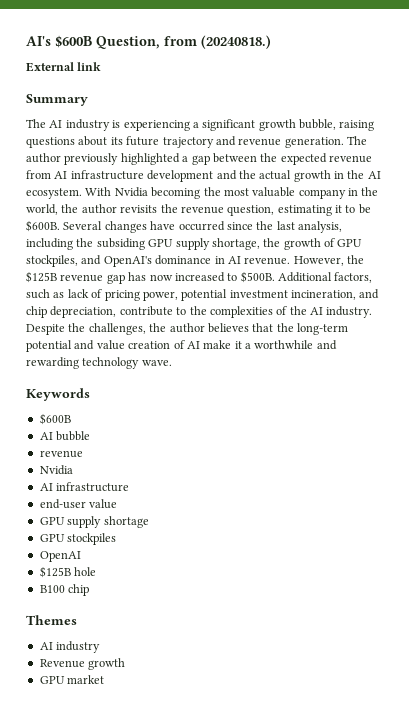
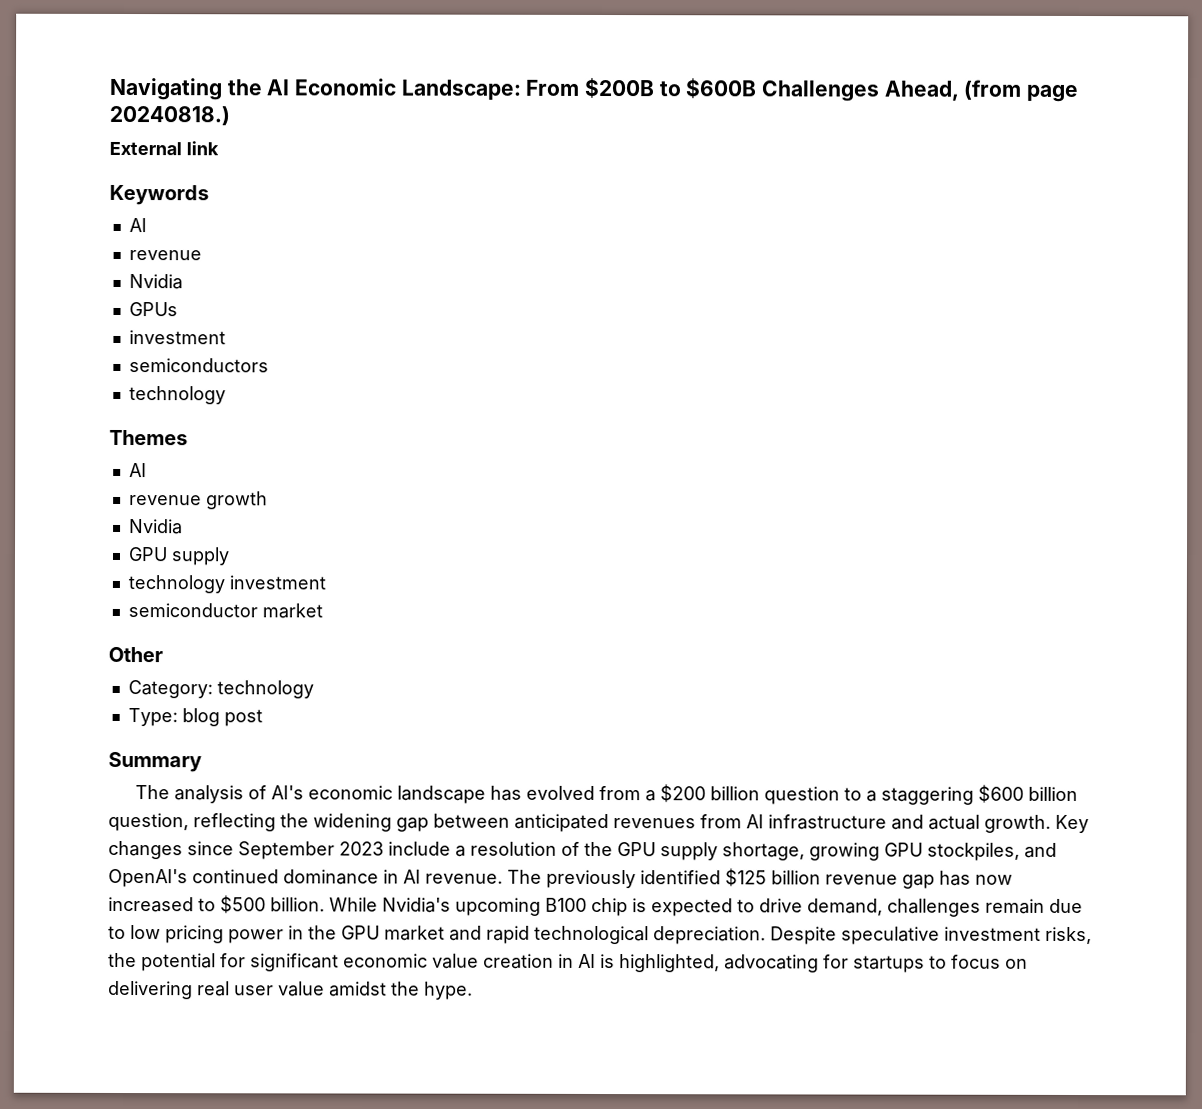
[26,35,271,49] [26,62,102,72] [26,94,88,106] [26,119,375,131] [26,136,367,148] [26,153,372,165] [26,170,381,182] [26,187,379,199] [26,204,371,216] [26,220,342,233] [26,238,335,250] AI's $600B Question, from (20240818.) // External link // Summary // The AI industry is experiencing a significant growth bubble, raising questions about its future trajectory and revenue generation. The author previously highlighted a gap between the expected revenue from AI infrastructure development and the actual growth in the AI ecosystem. With Nvidia becoming the most valuable company in the world, the author revisits the revenue question, estimating it to be $600B. Several changes have occurred since the last analysis, including the subsiding GPU supply shortage, the growth of -> [109,77,1079,103] [109,104,230,126] [109,141,219,156] [109,184,209,206] [128,218,147,233] [128,250,202,261] [128,274,183,290] [128,302,178,317] [128,330,226,345] [128,358,269,373] [128,386,226,405] [109,429,188,446] [128,463,147,478] [128,491,268,510] [128,519,183,535] [127,547,230,566] [127,575,326,594] [127,603,323,619] [108,646,163,663] [127,680,314,699] [127,708,263,727] [108,751,202,773] [134,784,1078,805] [108,812,1089,834] [108,840,880,861] Navigating the AI Economic Landscape: From $200B to $600B Challenges Ahead, (from page 20240818.) // External link // Keywords // AI // revenue // Nvidia // GPUs // investment // semiconductors // technology // Themes // AI // revenue growth // Nvidia // GPU supply // technology investment // semiconductor market // Other // Category: technology // Type: blog post // Summary // The analysis of AI's economic landscape has evolved from a $200 billion question to a staggering $600 billion question, reflecting the widening gap between anticipated revenues from AI infrastructure and actual growth. Key changes since September 2023 include a resolution of the GPU supply shortage, growing
(152, 261) none -> [192,869,279,884] continued
[293,255,364,266] [26,271,57,283] However, the $125B -> [507,868,821,889] The previously identified $125 billion
[240,271,373,283] [26,289,380,301] [26,306,373,318] [26,323,348,335] [26,340,337,352] [26,357,172,369] [26,388,90,401] [39,413,71,425] [39,431,91,441] [39,450,83,458] [39,465,73,475] [39,482,130,492] [39,499,118,509] [39,516,149,528] [39,533,117,545] [39,551,81,562] [39,566,97,578] [39,584,90,596] [26,615,77,625] [39,641,101,653] [39,658,126,670] [39,675,105,684] $500B. Additional factors, such as lack of pricing power, potential investment incineration, and chip depreciation, contribute to the complexities of the AI industry. Despite the challenges, the author believes that the long-term potential and value creation of AI make it a worthwhile and rewarding technology wave. // Keywords // $600B // AI bubble // revenue // Nvidia // AI infrastructure // end-user value // GPU supply shortage // GPU stockpiles // OpenAI // $125B hole // B100 chip // Themes // AI industry // Revenue growth // GPU market -> [220,895,1083,917] [108,925,1092,945] [108,952,1028,973] [108,980,473,1000] $500 billion. While Nvidia's upcoming B100 chip is expected to drive demand, challenges remain due to low pricing power in the GPU market and rapid technological depreciation. Despite speculative investment risks, the potential for significant economic value creation in AI is highlighted, advocating for startups to focus on delivering real user value amidst the hype.

